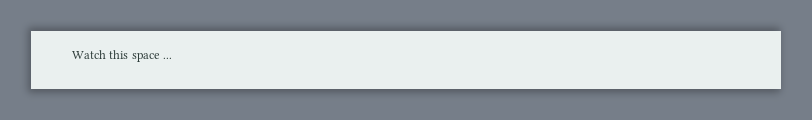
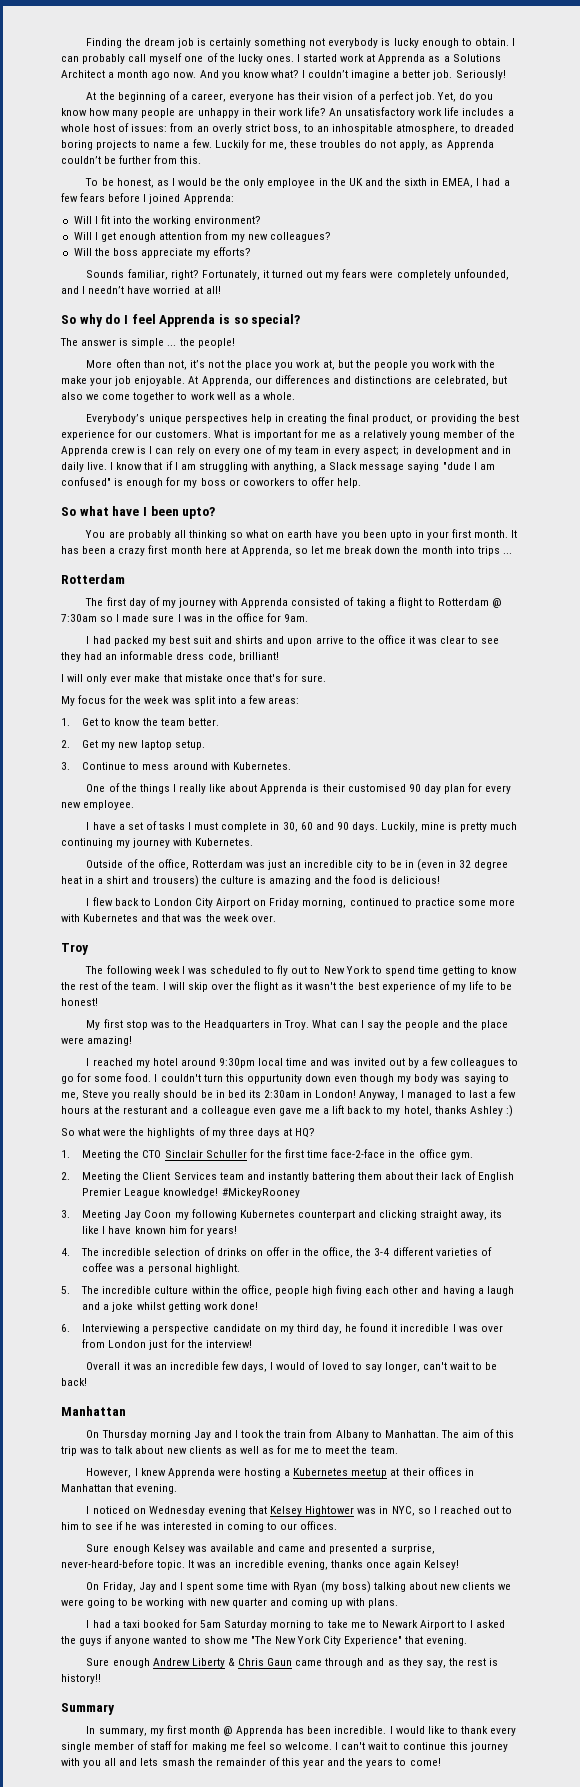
[72,50,173,62] Watch this space ... -> [86,38,515,48] [61,53,501,64] [61,70,506,80] [86,91,494,102] [61,107,514,118] [61,123,515,134] [61,139,494,150] [61,155,202,164] [85,178,510,188] [61,193,234,204] [73,215,262,226] [73,231,332,242] [73,247,252,258] [86,269,509,280] [61,286,221,294] [61,314,301,327] [60,338,235,348] [86,359,496,370] [61,375,508,386] [61,392,295,402] [86,413,519,424] [61,429,515,440] [61,445,511,456] [61,461,495,472] [61,477,362,488] [61,506,216,519] [85,529,518,540] [61,545,512,556] [61,574,125,584] [85,597,503,608] [61,613,309,622] [86,635,500,646] [61,651,279,662] [61,673,327,684] [61,695,300,706] [61,718,219,726] [61,740,205,750] [61,762,291,770] [86,783,512,794] [61,800,135,810] [86,821,518,832] [61,838,254,848] [86,859,509,871] [61,875,441,887] [86,897,515,908] [61,914,276,922] [61,943,89,955] [85,965,518,976] [61,981,513,992] [61,998,98,1006] [86,1019,509,1030] [61,1036,133,1046] [86,1057,519,1068] [61,1073,509,1084] [61,1089,516,1100] [61,1105,513,1117] [61,1127,316,1138] [61,1149,473,1160] [61,1171,514,1182] [82,1188,300,1198] [61,1209,503,1220] [82,1225,237,1236] [61,1247,492,1258] [82,1263,240,1274] [61,1285,514,1296] [82,1302,258,1312] [61,1323,503,1334] [82,1339,252,1350] [86,1361,498,1372] [61,1378,87,1386] [61,1406,126,1416] [86,1429,515,1440] [61,1445,398,1456] [86,1467,474,1478] [61,1484,178,1494] [86,1506,513,1516] [61,1521,338,1532] [86,1544,435,1554] [61,1559,460,1570] [86,1581,512,1593] [61,1598,399,1608] [86,1619,506,1630] [61,1635,468,1646] [86,1658,499,1668] [61,1674,101,1684] [61,1703,115,1715] [86,1725,517,1736] [61,1741,508,1752] [61,1757,441,1768] Finding the dream job is certainly something not everybody is lucky enough to obtain. I can probably call myself one of the lucky ones. I started work at Apprenda as a Solutions Architect a month ago now. And you know what? I couldn’t imagine a better job. Seriously! // At the beginning of a career, everyone has their vision of a perfect job. Yet, do you know how many people are unhappy in their work life? An unsatisfactory work life includes a whole host of issues: from an overly strict boss, to an inhospitable atmosphere, to dreaded boring projects to name a few. Luckily for me, these troubles do not apply, as Apprenda couldn’t be further from this. // To be honest, as I would be the only employee in the UK and the sixth in EMEA, I had a few fears before I joined Apprenda: // Will I fit into the working environment? // Will I get enough attention from my new colleagues? // Will the boss appreciate my efforts? // Sounds familiar, right? Fortunately, it turned out my fears were completely unfounded, and I needn’t have worried at all! // So why do I feel Apprenda is so special? // The answer is simple ... the people! // More often than not, it’s not the place you work at, but the people you work with the make your job enjoyable. At Apprenda, our differences and distinctions are celebrated, but also we come together to work well as a whole. // Everybody’s unique perspectives help in creating the final product, or providing the best experience for our customers. What is important for me as a relatively young member of the Apprenda crew is I can rely on every one of my team in every aspect; in development and in daily live. I know that if I am struggling with anything, a Slack message saying "dude I am confused" is enough for my boss or coworkers to offer help. // So what have I been upto? // You are probably all thinking so what on earth have you been upto in your first month. It has been a crazy first month here at Apprenda, so let me break down the month into trips ... // Rotterdam // The first day of my journey with Apprenda consisted of taking a flight to Rotterdam @ 7:30am so I made sure I was in the office for 9am. // I had packed my best suit and shirts and upon arrive to the office it was clear to see they had an informable dress code, brilliant! // I will only ever make that mistake once that's for sure. // My focus for the week was split into a few areas: // 1. Get to know the team better. // 2. Get my new laptop setup. // 3. Continue to mess around with Kubernetes. // One of the things I really like about Apprenda is their customised 90 day plan for every new employee. // I have a set of tasks I must complete in 30, 60 and 90 days. Luckily, mine is pretty much continuing my journey with Kubernetes. // Outside of the office, Rotterdam was just an incredible city to be in (even in 32 degree heat in a shirt and trousers) the culture is amazing and the food is delicious! // I flew back to London City Airport on Friday morning, continued to practice some more with Kubernetes and that was the week over. // Troy // The following week I was scheduled to fly out to New York to spend time getting to know the rest of the team. I will skip over the flight as it wasn't the best experience of my life to be honest! // My first stop was to the Headquarters in Troy. What can I say the people and the place were amazing! // I reached my hotel around 9:30pm local time and was invited out by a few colleagues to go for some food. I couldn't turn this oppurtunity down even though my body was saying to me, Steve you really should be in bed its 2:30am in London! Anyway, I managed to last a few hours at the resturant and a colleague even gave me a lift back to my hotel, thanks Ashley :) // So what were the highlights of my three days at HQ? // 1. Meeting the CTO Sinclair Schuller for the first time face-2-face in the office gym. // 2. Meeting the Client Services team and instantly battering them about their lack of English Premier League knowledge! #MickeyRooney // 3. Meeting Jay Coon my following Kubernetes counterpart and clicking straight away, its like I have known him for years! // 4. The incredible selection of drinks on offer in the office, the 3-4 different varieties of coffee was a personal highlight. // 5. The incredible culture within the office, people high fiving each other and having a laugh and a joke whilst getting work done! // 6. Interviewing a perspective candidate on my third day, he found it incredible I was over from London just for the interview! // Overall it was an incredible few days, I would of loved to say longer, can't wait to be back! // Manhattan // On Thursday morning Jay and I took the train from Albany to Manhattan. The aim of this trip was to talk about new clients as well as for me to meet the team. // However, I knew Apprenda were hosting a Kubernetes meetup at their offices in Manhattan that evening. // I noticed on Wednesday evening that Kelsey Hightower was in NYC, so I reached out to him to see if he was interested in coming to our offices. // Sure enough Kelsey was available and came and presented a surprise, never-heard-before topic. It was an incredible evening, thanks once again Kelsey! // On Friday, Jay and I spent some time with Ryan (my boss) talking about new clients we were going to be working with new quarter and coming up with plans. // I had a taxi booked for 5am Saturday morning to take me to Newark Airport to I asked the guys if anyone wanted to show me "The New York City Experience" that evening. // Sure enough Andrew Liberty & Chris Gaun came through and as they say, the rest is history!! // Summary // In summary, my first month @ Apprenda has been incredible. I would like to thank every single member of staff for making me feel so welcome. I can't wait to continue this journey with you all and lets smash the remainder of this year and the years to come!

